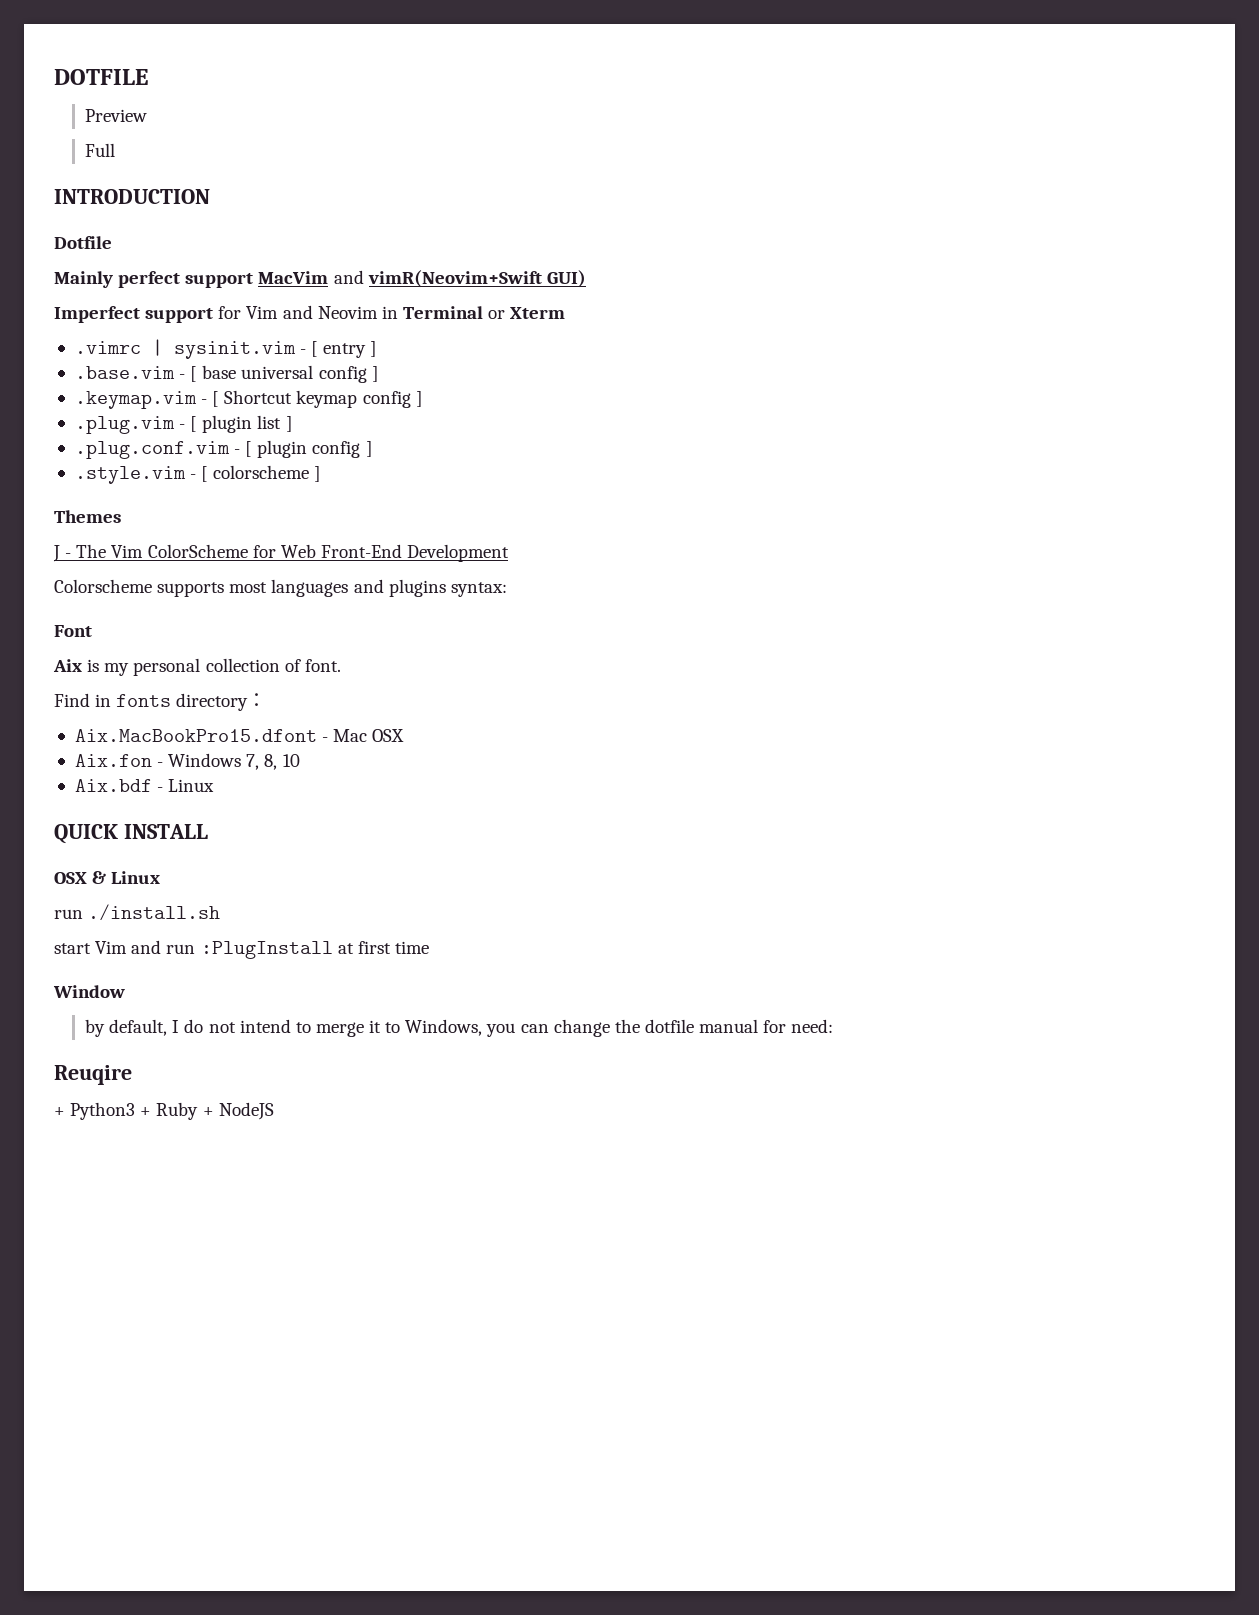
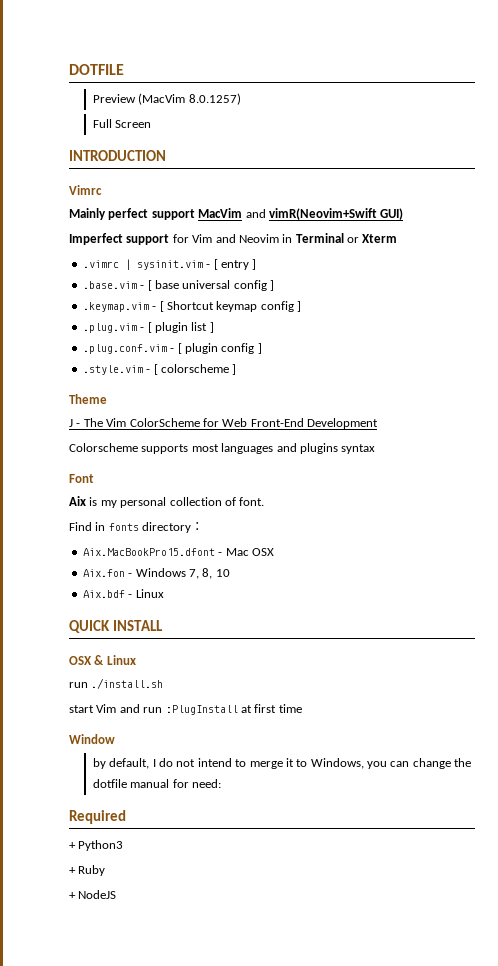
(148, 115) none -> [138,93,241,105] (MacVim 8.0.1257)
(116, 150) none -> [115,120,152,128] Screen
[54,236,112,249] Dotfile -> [69,185,102,195] Vimrc
[54,510,121,523] Themes -> [69,394,107,404] Theme
[450,582,507,597] syntax: -> [341,444,376,454] syntax
[54,1065,132,1085] Reuqire -> [69,810,126,824] Required
(136, 1111) none -> (124, 845) //
(199, 1111) none -> (106, 870) //

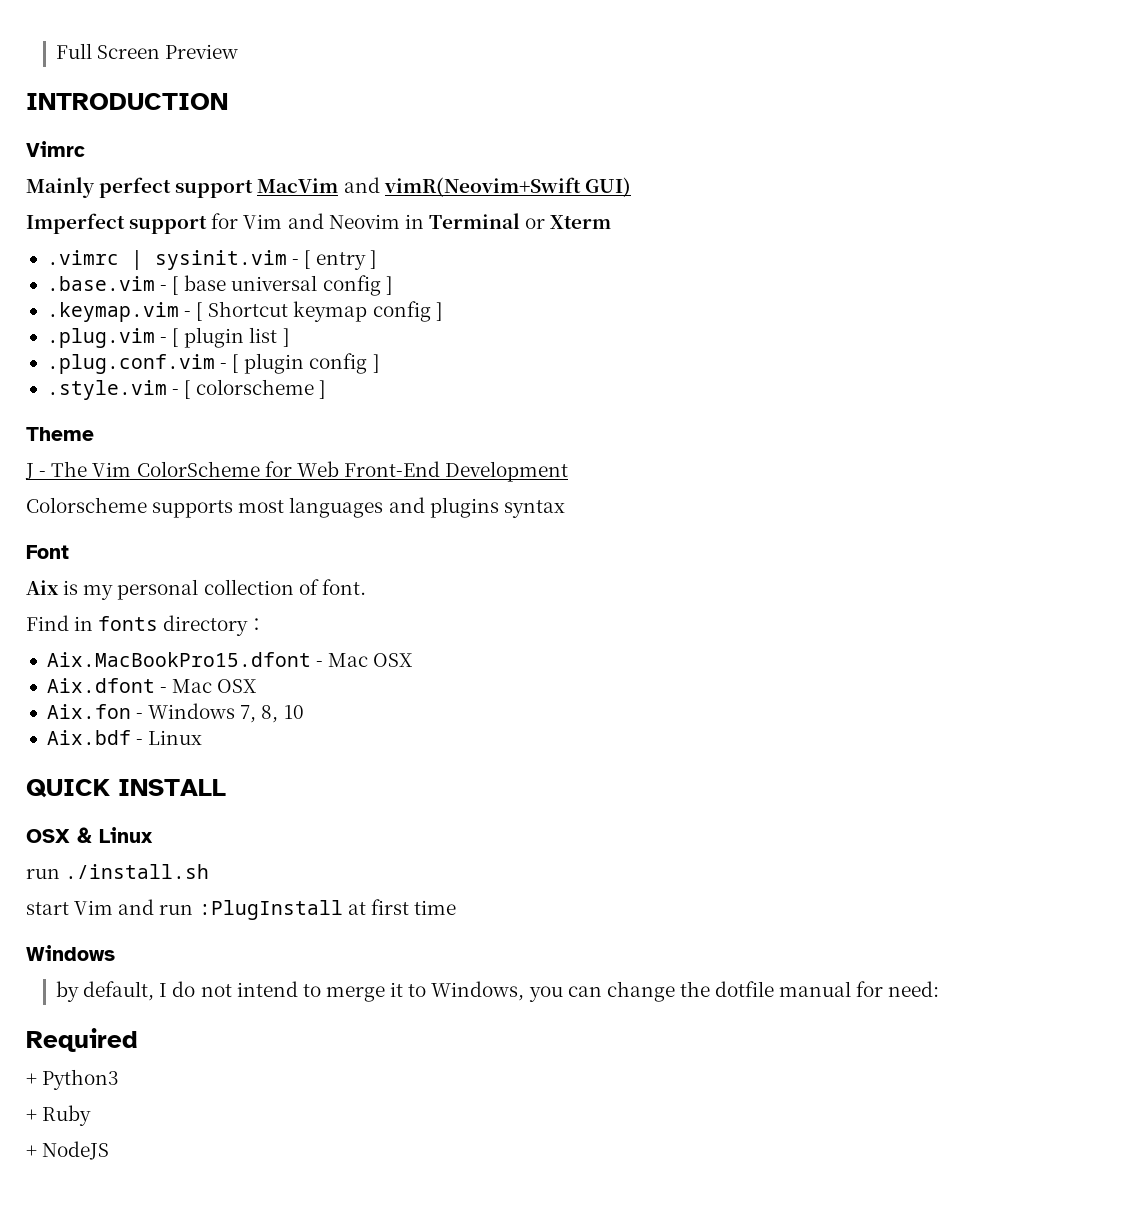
[69,64,124,75] [92,93,241,105] DOTFILE // Preview (MacVim 8.0.1257) // -> (56, 51) none
(152, 124) none -> [165,44,239,59] Preview
(274, 552) none -> [46,678,257,693] // Aix.dfont - Mac OSX
[69,734,115,744] Window -> [26,945,115,961] Windows

